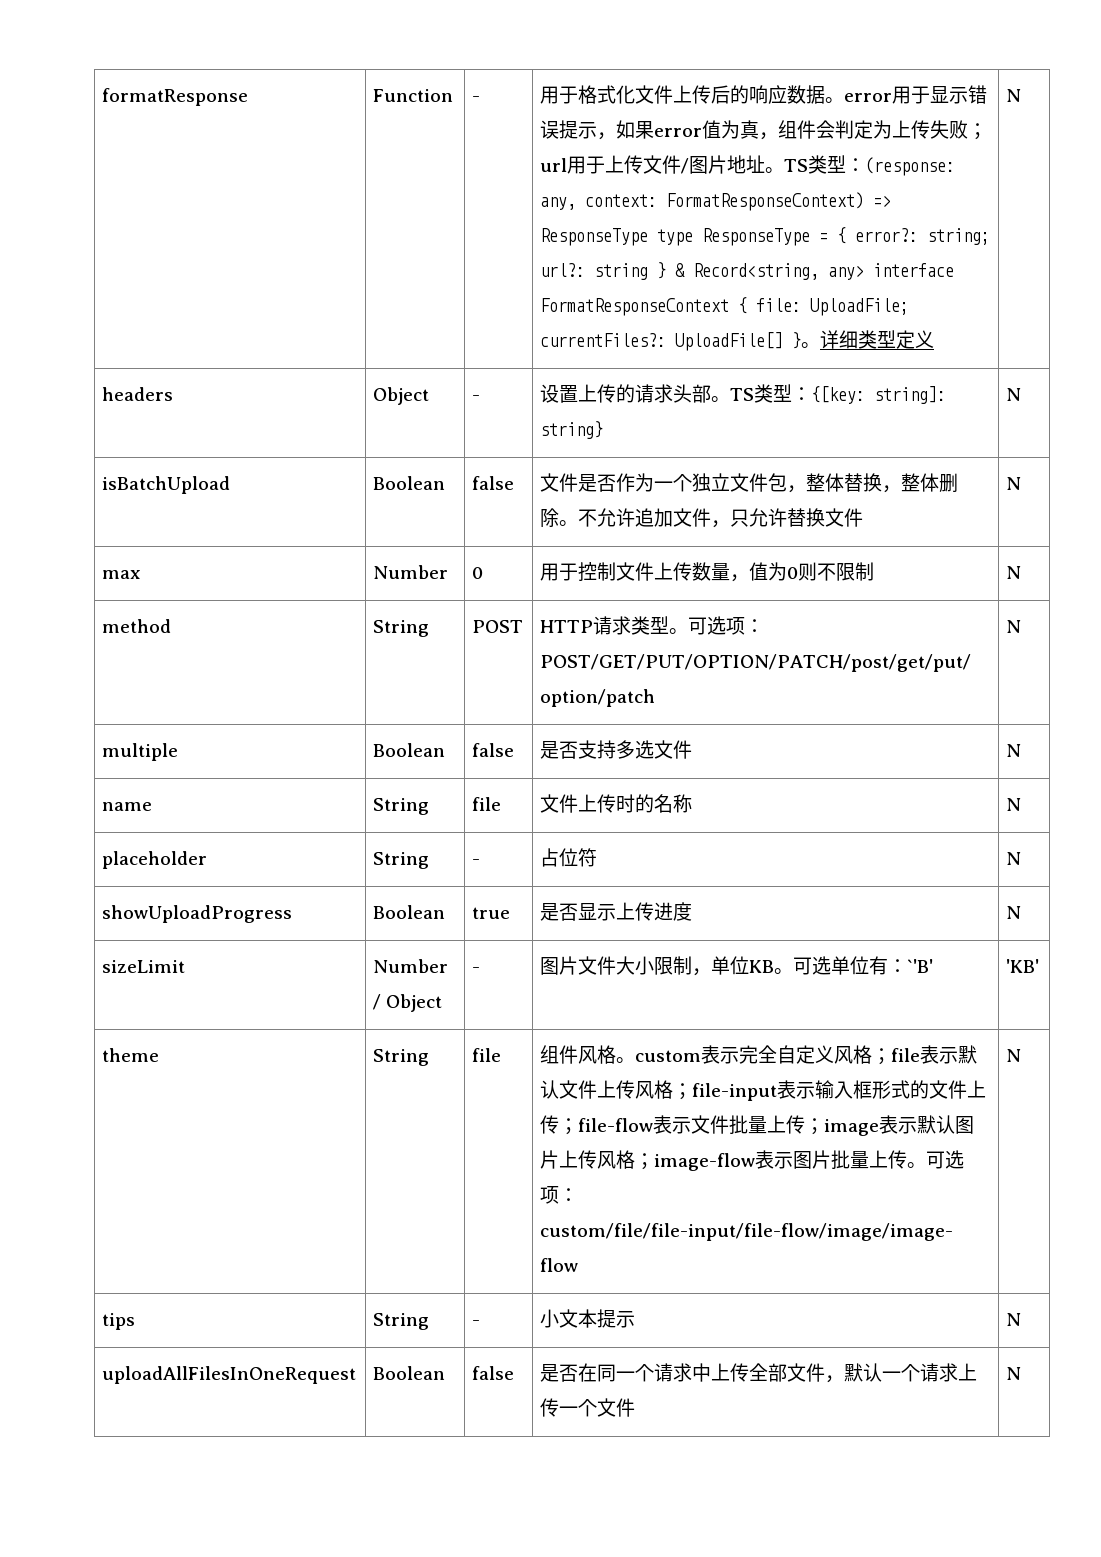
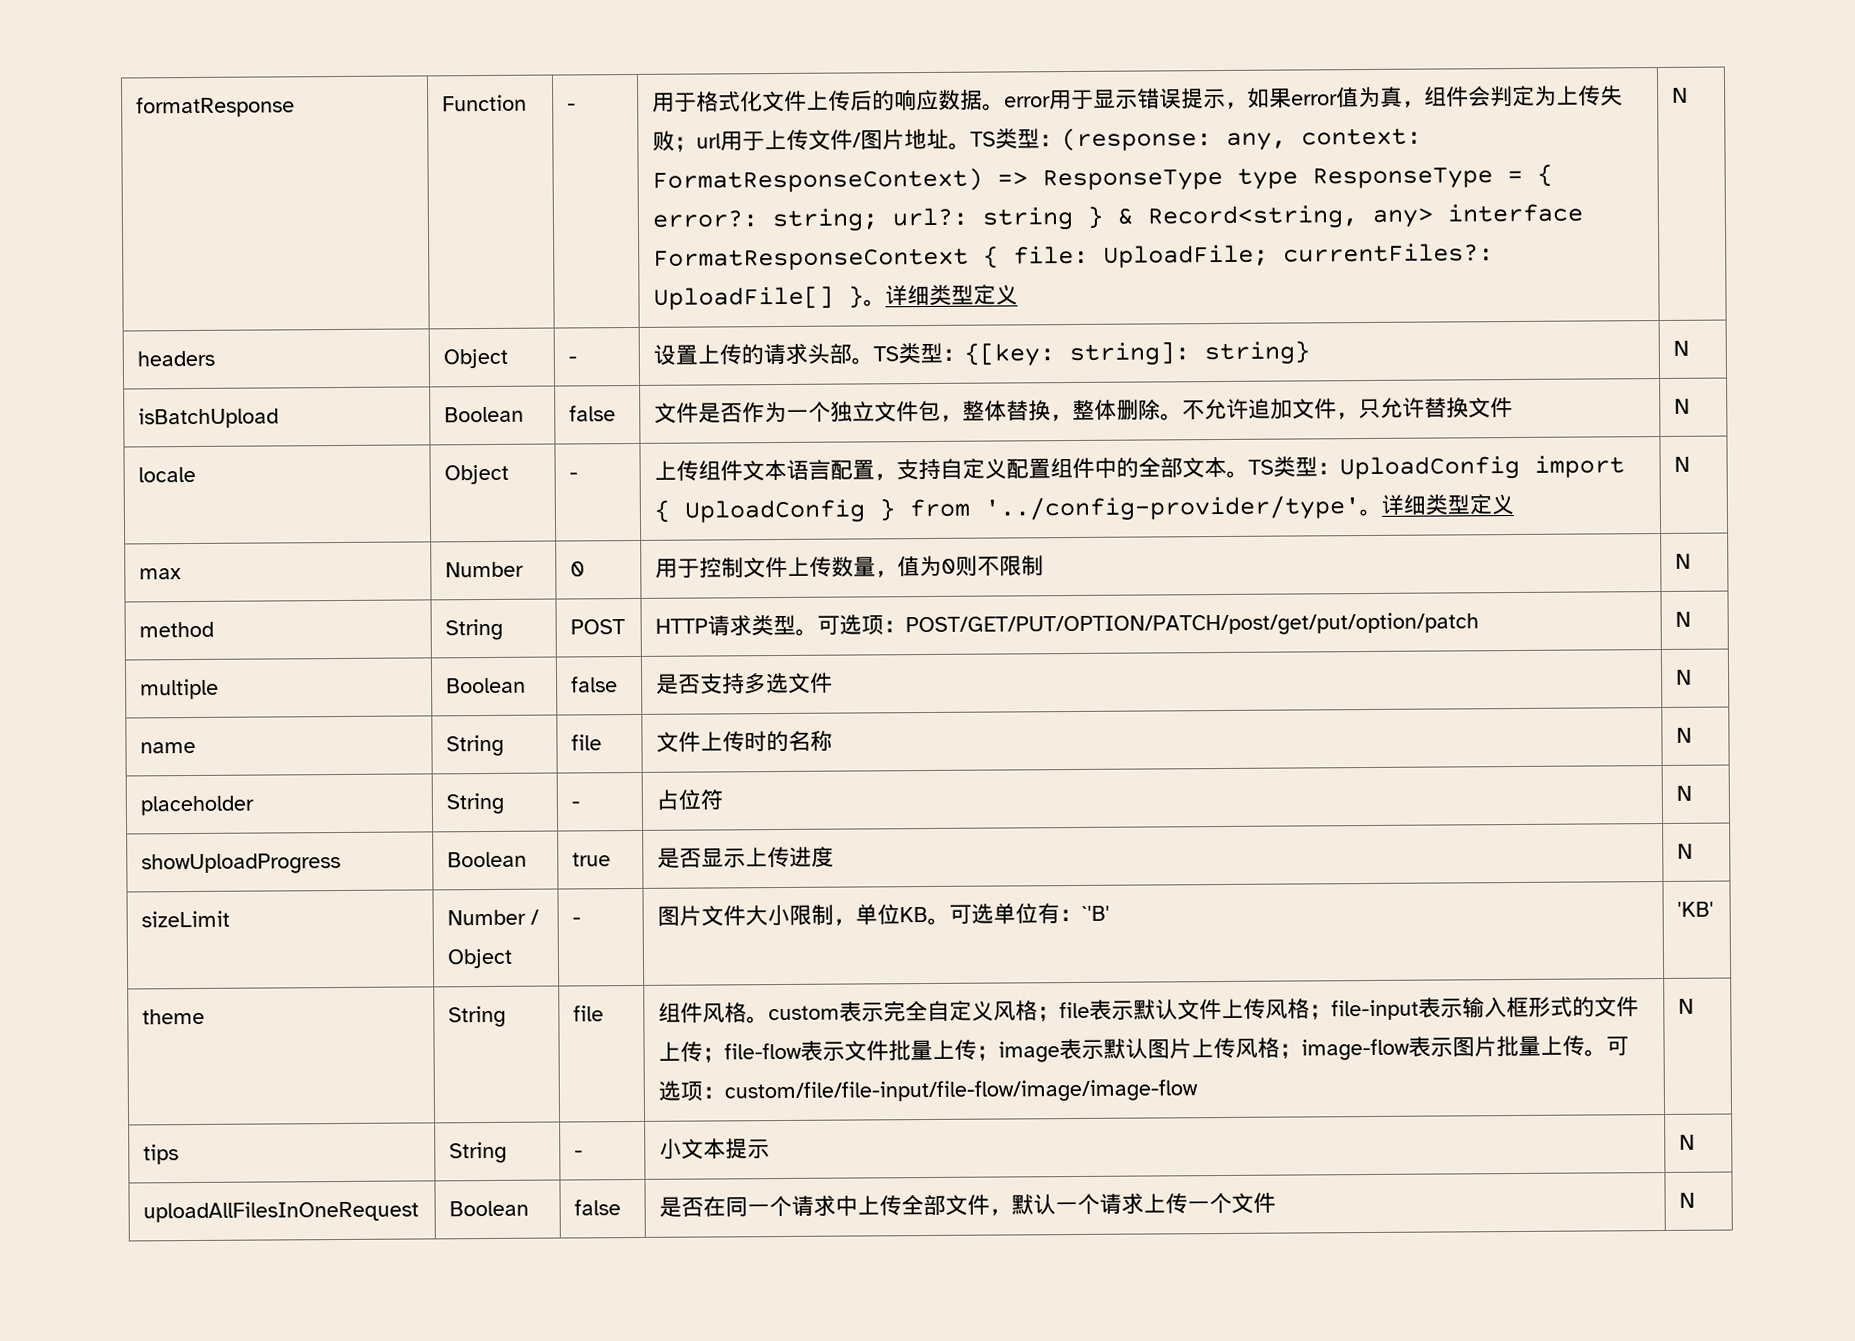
(1022, 483) none -> [138,466,197,483] [444,464,510,485] [569,472,579,480] [654,455,1626,482] [654,493,1515,524] [1674,456,1691,472] // locale | Object | - | 上传组件文本语言配置，支持自定义配置组件中的全部文本。TS类型：UploadConfig import { UploadConfig } from '../config-provider/type'。详细类型定义 | N

